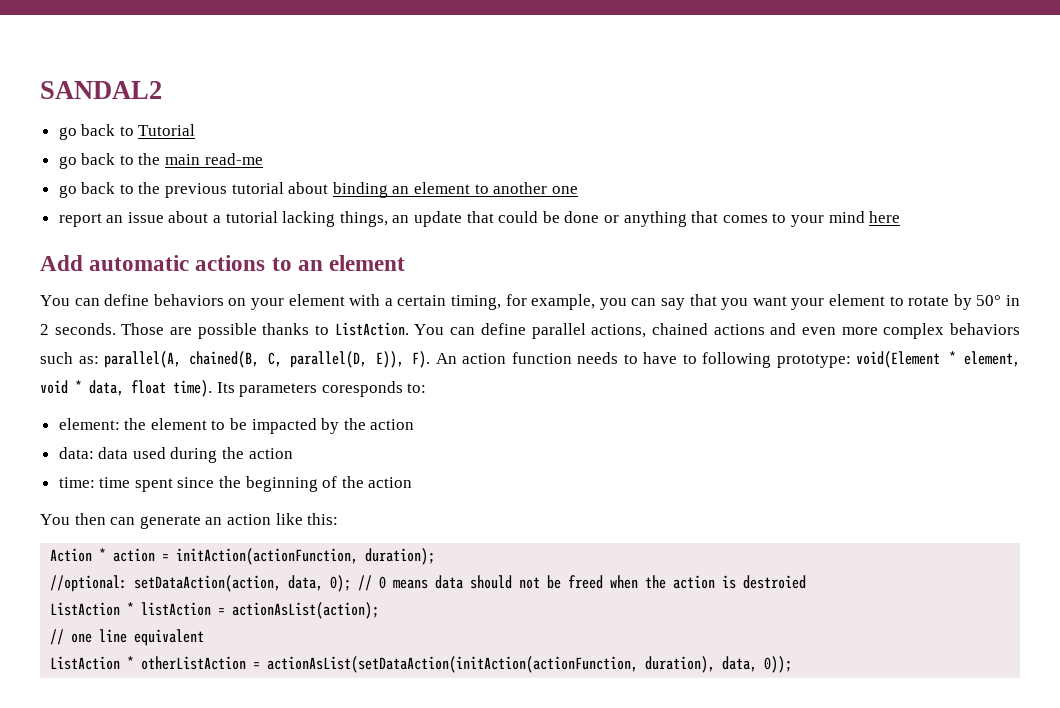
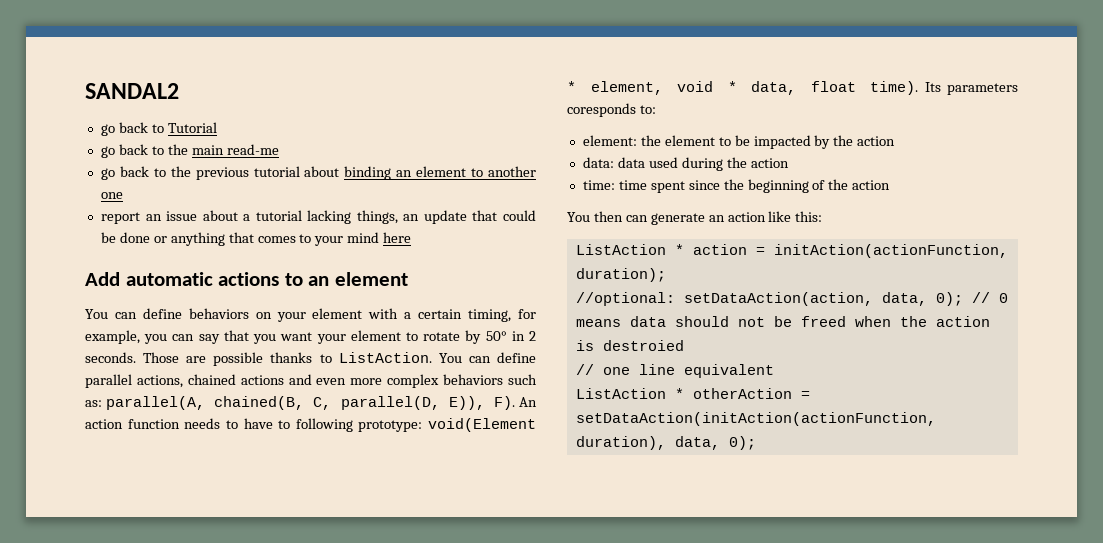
[50,548,93,562] Action -> [575,244,666,255] ListAction
[50,602,380,619] // ListAction * listAction = actionAsList(action); -> (684, 345) none
[141,656,639,673] otherListAction = actionAsList(setDataAction(initAction(actionFunction, -> [692,388,810,399] [575,412,936,426] otherAction = setDataAction(initAction(actionFunction,
[764,656,793,673] 0)); -> [728,436,756,450] 0);

